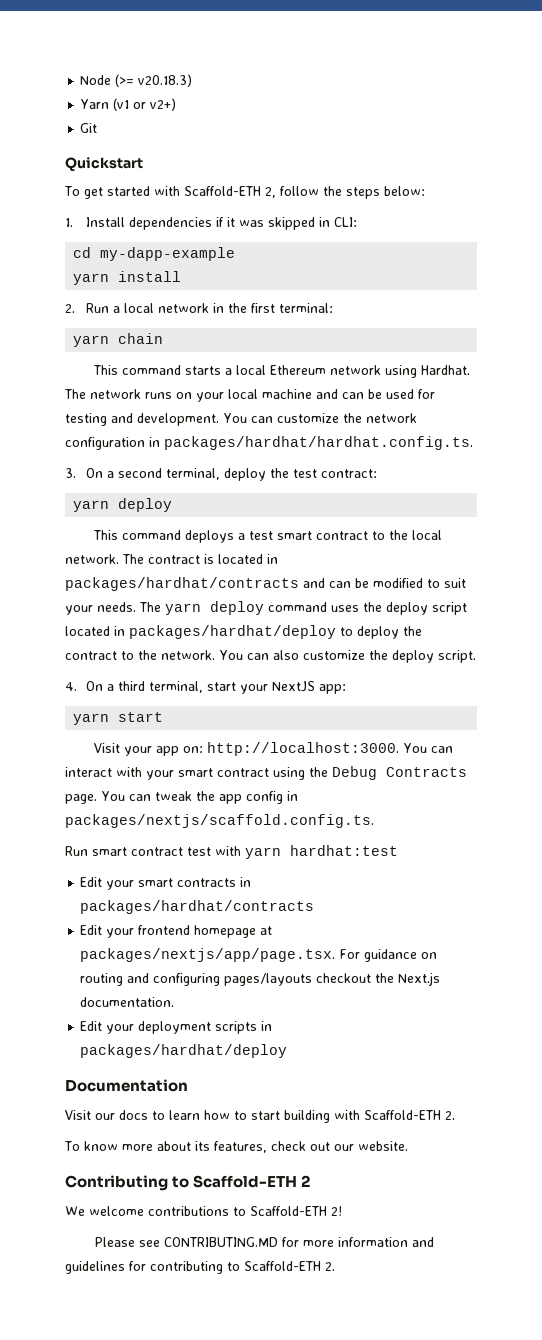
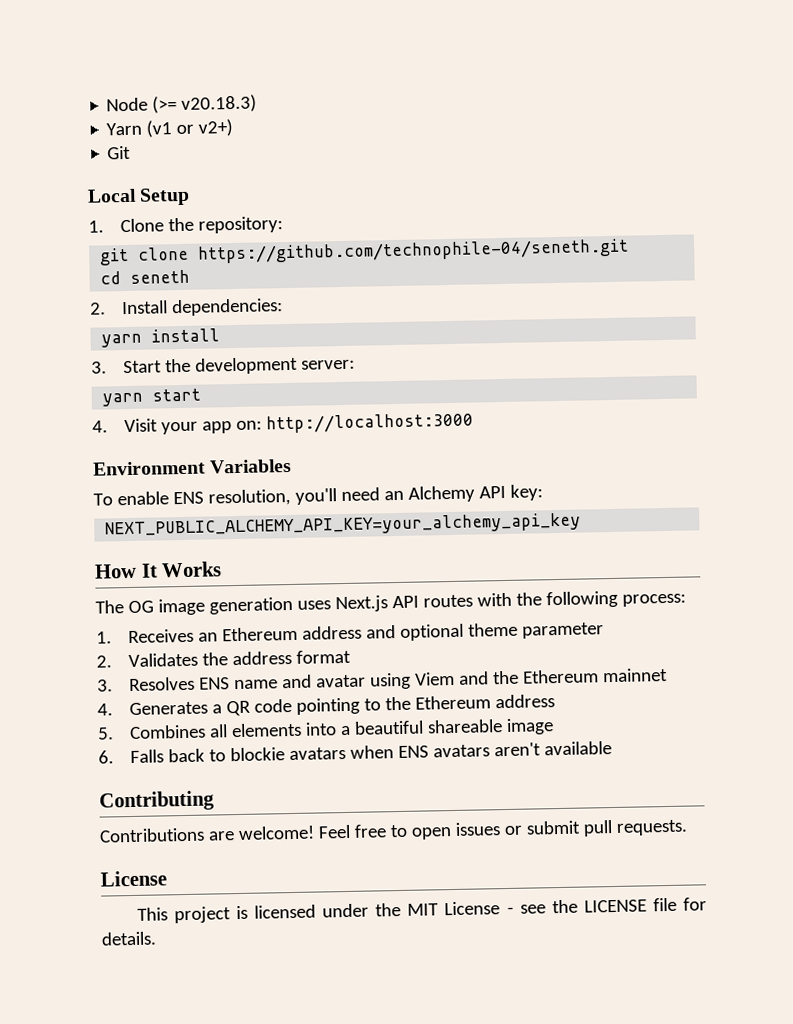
[65,157,143,172] [64,186,425,199] [65,217,357,230] [73,247,236,261] [73,271,182,285] [65,303,333,313] [73,333,164,347] [92,365,470,378] [64,389,435,402] [65,413,417,426] [65,436,473,450] [65,468,377,481] [73,498,173,512] [92,530,442,543] [65,554,278,564] [65,577,466,591] [65,601,467,615] [65,625,422,639] [65,650,476,663] [65,681,346,694] Quickstart // To get started with Scaffold-ETH 2, follow the steps below: // 1. Install dependencies if it was skipped in CLI: // cd my-dapp-example // yarn install // 2. Run a local network in the first terminal: // yarn chain // This command starts a local Ethereum network using Hardhat. The network runs on your local machine and can be used for testing and development. You can customize the network configuration in packages/hardhat/hardhat.config.ts. // 3. On a second terminal, deploy the test contract: // yarn deploy // This command deploys a test smart contract to the local network. The contract is located in packages/hardhat/contracts and can be modified to suit your needs. The yarn deploy command uses the deploy script located in packages/hardhat/deploy to deploy the contract to the network. You can also customize the deploy script. // 4. On a third terminal, start your NextJS app: -> [87,187,191,206] [88,216,283,234] [100,238,630,266] [100,269,191,285] [90,298,283,317] [101,328,221,348] [91,356,355,375] Local Setup // 1. Clone the repository: // git clone https://github.com/technophile-04/seneth.git // cd seneth // 2. Install dependencies: // yarn install // 3. Start the development server:
(164, 717) none -> [92,420,108,433] 4.
[206,742,453,756] [65,766,467,780] [65,791,298,804] [65,814,374,828] [65,845,398,859] [80,877,252,890] [80,900,315,914] [80,925,273,938] [80,948,438,962] [80,972,441,986] [80,997,175,1007] [80,1021,273,1034] [80,1044,288,1058] [65,1079,188,1092] [65,1110,455,1123] [64,1141,408,1153] [65,1175,311,1191] [65,1206,342,1216] [93,1237,434,1247] [65,1261,335,1274] http://localhost:3000. You can interact with your smart contract using the Debug Contracts page. You can tweak the app config in packages/nextjs/scaffold.config.ts. // Run smart contract test with yarn hardhat:test // Edit your smart contracts in packages/hardhat/contracts // Edit your frontend homepage at packages/nextjs/app/page.tsx. For guidance on routing and configuring pages/layouts checkout the Next.js documentation. // Edit your deployment scripts in packages/hardhat/deploy // Documentation // Visit our docs to learn how to start building with Scaffold-ETH 2. // To know more about its features, check out our website. // Contributing to Scaffold-ETH 2 // We welcome contributions to Scaffold-ETH 2! // Please see CONTRIBUTING.MD for more information and guidelines for contributing to Scaffold-ETH 2. -> [265,412,474,434] [93,458,293,476] [93,484,543,507] [105,512,582,539] [94,561,223,579] [95,590,686,616] [96,622,604,644] [96,649,351,668] [97,667,668,692] [97,694,555,717] [97,718,554,740] [98,741,612,764] [99,790,215,812] [99,819,688,843] [100,870,167,887] [136,897,708,924] [101,931,157,946] http://localhost:3000 // Environment Variables // To enable ENS resolution, you'll need an Alchemy API key: // NEXT_PUBLIC_ALCHEMY_API_KEY=your_alchemy_api_key // How It Works // The OG image generation uses Next.js API routes with the following process: // 1. Receives an Ethereum address and optional theme parameter // 2. Validates the address format // 3. Resolves ENS name and avatar using Viem and the Ethereum mainnet // 4. Generates a QR code pointing to the Ethereum address // 5. Combines all elements into a beautiful shareable image // 6. Falls back to blockie avatars when ENS avatars aren't available // Contributing // Contributions are welcome! Feel free to open issues or submit pull requests. // License // This project is licensed under the MIT License - see the LICENSE file for details.

